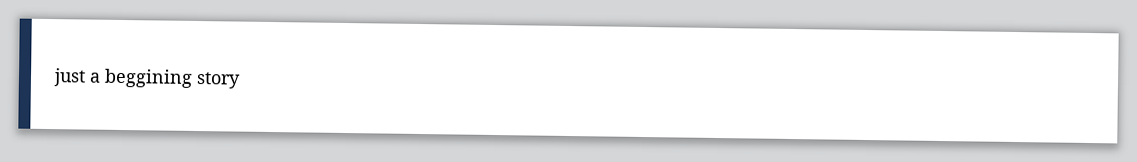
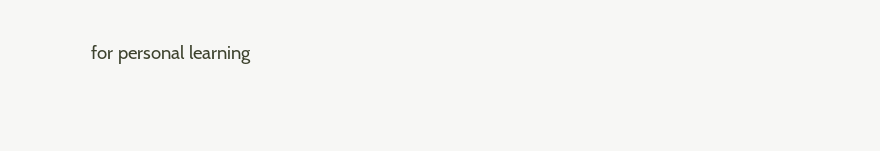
[53,68,241,89] just a beggining story -> [91,45,251,64] for personal learning

